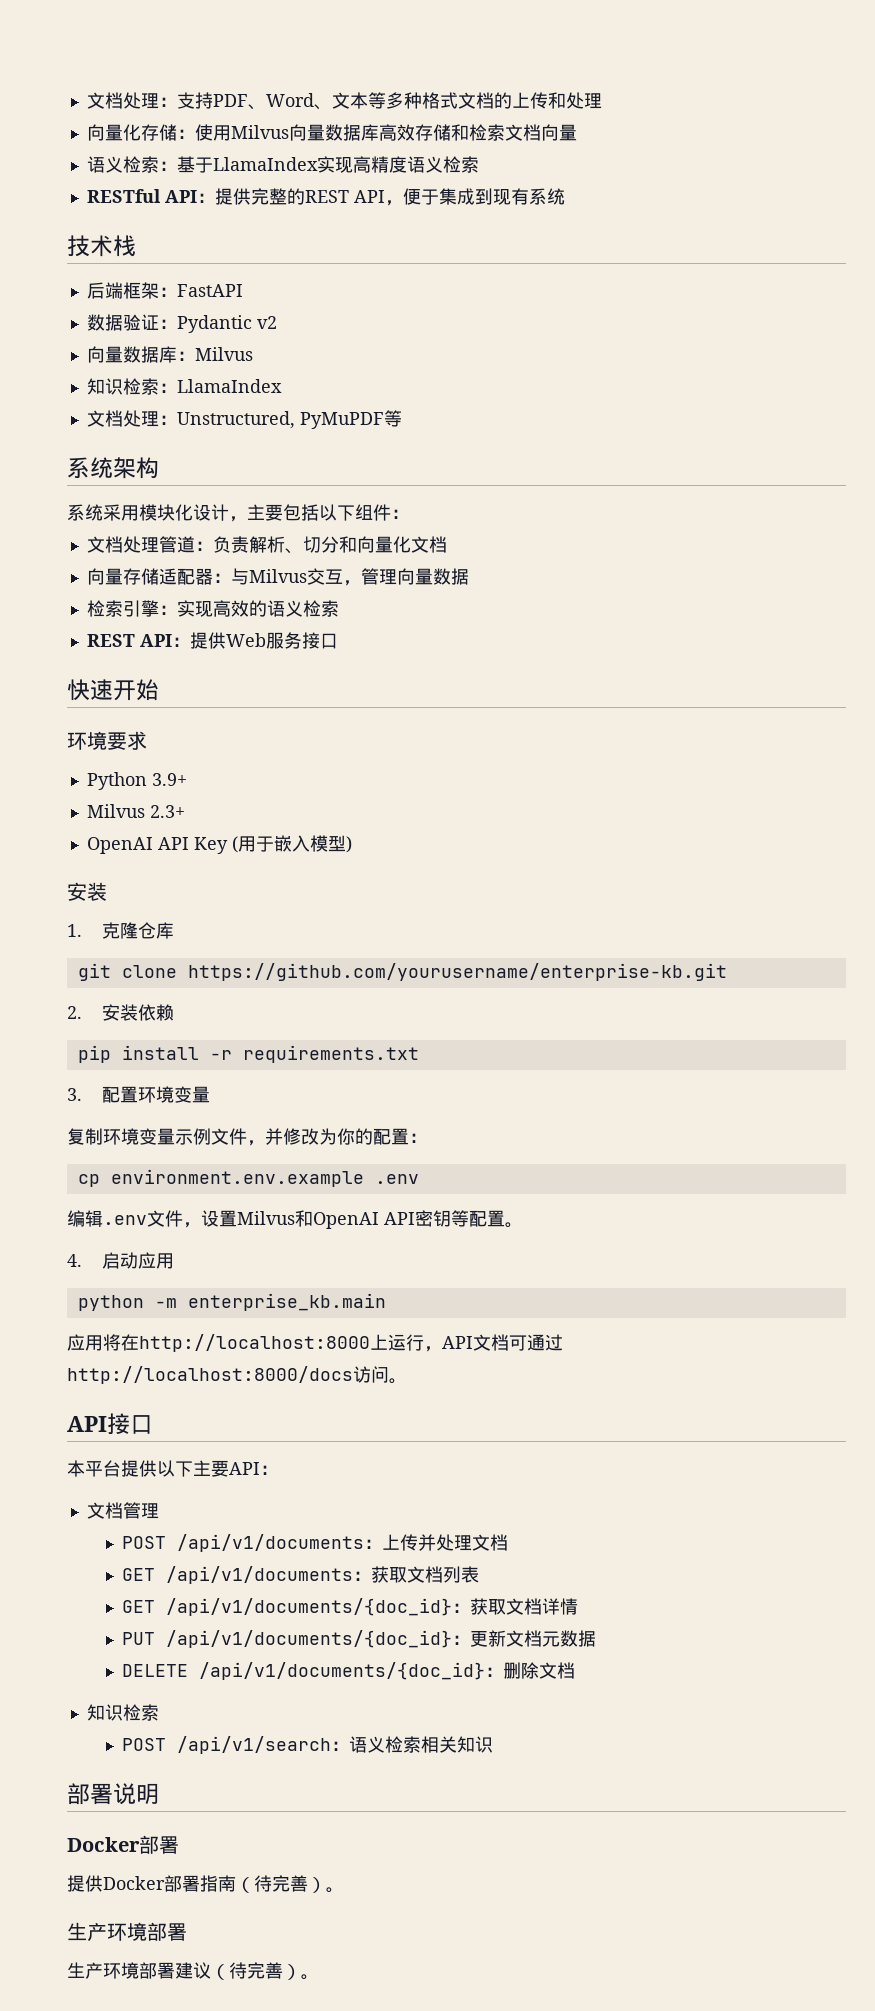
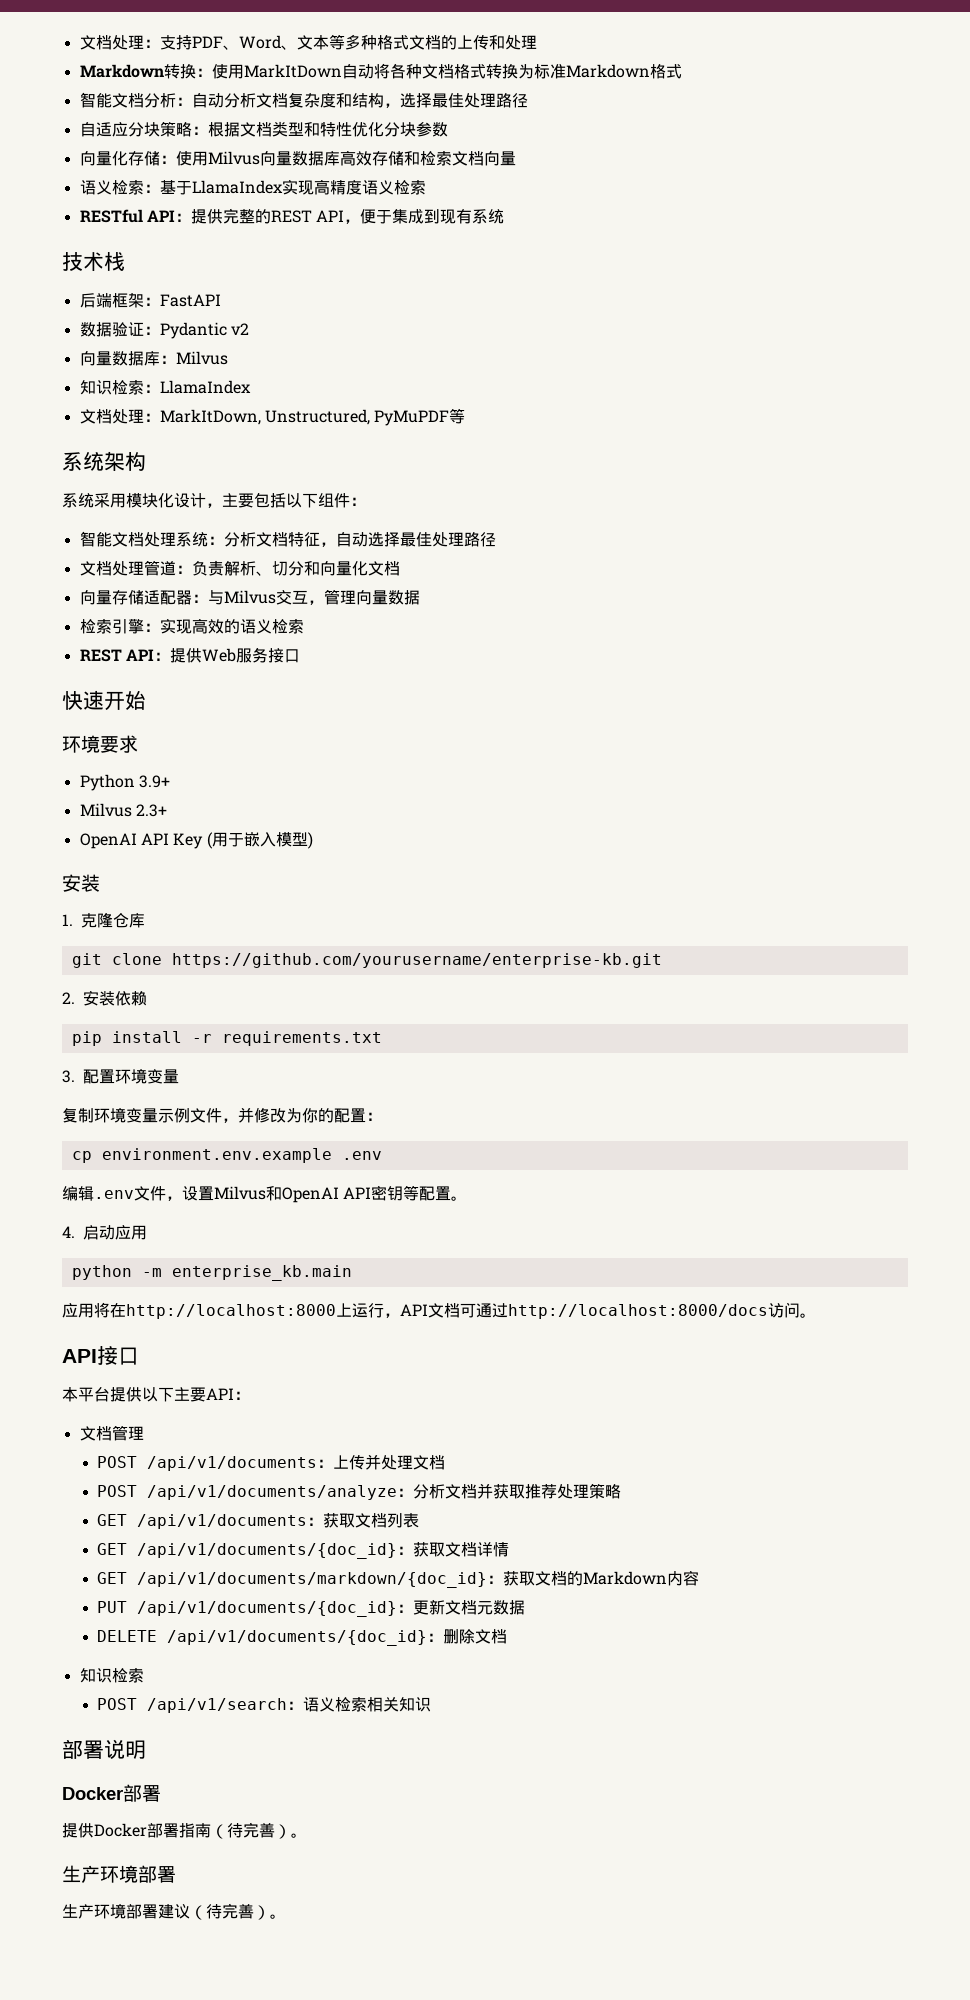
(602, 101) none -> [79,63,682,79] [79,92,528,108] [79,121,448,137] // Markdown转换：使用MarkItDown自动将各种文档格式转换为标准Markdown格式 // 智能文档分析：自动分析文档复杂度和结构，选择最佳处理路径 // 自适应分块策略：根据文档类型和特性优化分块参数
(177, 420) none -> [159,409,261,425] MarkItDown,
(409, 514) none -> [79,531,496,547] // 智能文档处理系统：分析文档特征，自动选择最佳处理路径
(508, 1542) none -> [97,1483,622,1500] // POST /api/v1/documents/analyze：分析文档并获取推荐处理策略
(578, 1606) none -> [97,1570,700,1588] // GET /api/v1/documents/markdown/{doc_id}：获取文档的Markdown内容

